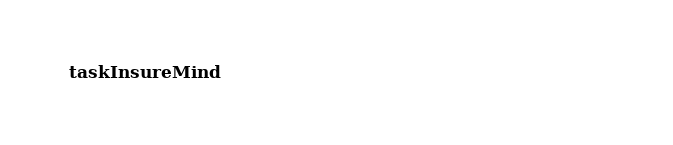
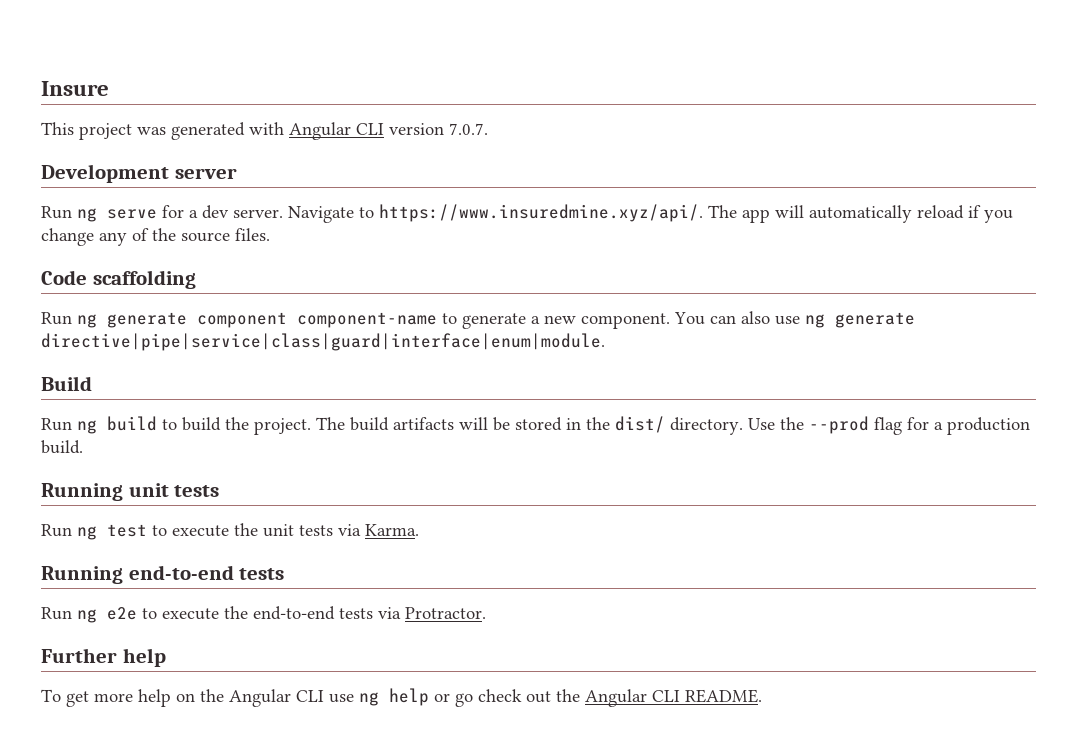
[69,65,221,78] taskInsureMind -> [41,81,109,96] [41,122,488,140] [41,164,237,183] [41,204,1013,223] [41,228,270,246] [41,270,196,289] [41,311,915,329] [41,333,605,351] [41,376,92,391] [41,416,1030,435] [41,440,83,454] [41,483,220,501] [41,523,419,540] [41,565,285,584] [41,606,486,623] [41,648,166,667] [41,688,762,707] Insure // This project was generated with Angular CLI version 7.0.7. // Development server // Run ng serve for a dev server. Navigate to https://www.insuredmine.xyz/api/. The app will automatically reload if you change any of the source files. // Code scaffolding // Run ng generate component component-name to generate a new component. You can also use ng generate directive|pipe|service|class|guard|interface|enum|module. // Build // Run ng build to build the project. The build artifacts will be stored in the dist/ directory. Use the --prod flag for a production build. // Running unit tests // Run ng test to execute the unit tests via Karma. // Running end-to-end tests // Run ng e2e to execute the end-to-end tests via Protractor. // Further help // To get more help on the Angular CLI use ng help or go check out the Angular CLI README.

